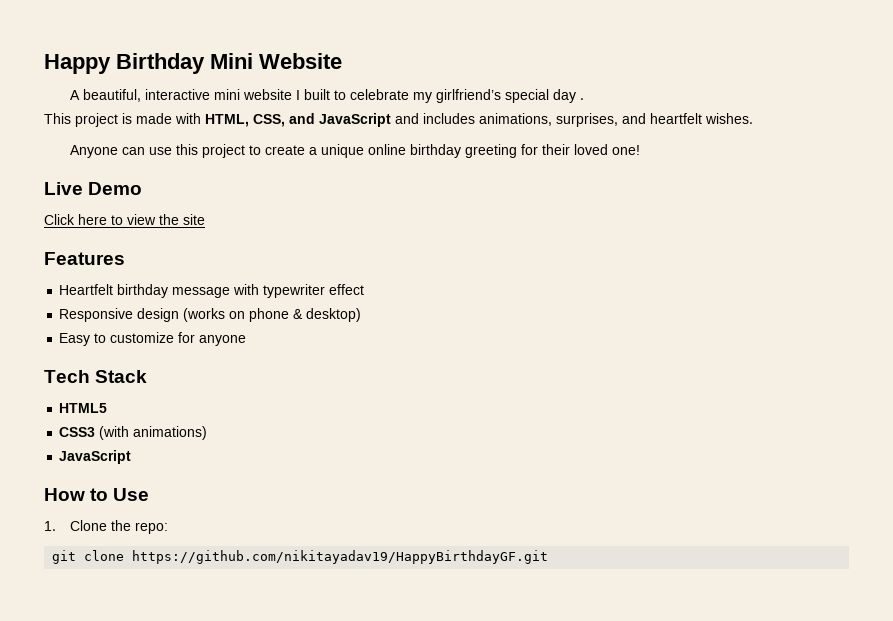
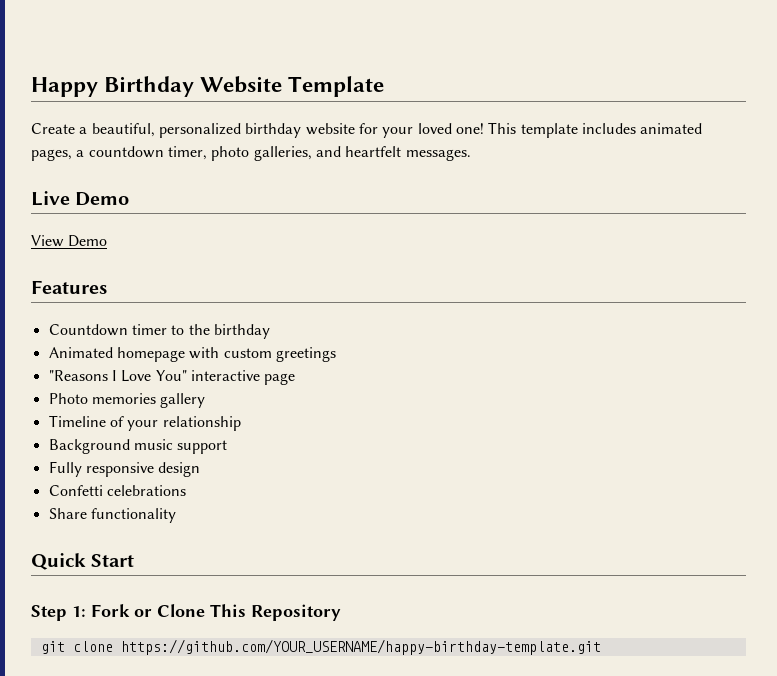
[210,53,253,69] Mini -> (195, 86) none
[69,89,584,103] [44,113,753,127] [69,144,640,158] [44,182,143,195] [44,214,205,225] [44,252,125,265] [59,284,365,298] [59,308,362,322] [59,332,247,346] [44,370,148,383] [59,403,108,413] [59,426,208,440] [59,450,132,464] [44,488,150,501] [44,520,168,534] // A beautiful, interactive mini website I built to celebrate my girlfriend’s special day . // This project is made with HTML, CSS, and JavaScript and includes animations, surprises, and heartfelt wishes. // Anyone can use this project to create a unique online birthday greeting for their loved one! // Live Demo // Click here to view the site // Features // Heartfelt birthday message with typewriter effect // Responsive design (works on phone & desktop) // Easy to customize for anyone // Tech Stack // HTML5 // CSS3 (with animations) // JavaScript // How to Use // 1. Clone the repo: -> [288,76,385,97] [31,122,703,138] [31,146,471,161] [31,191,130,206] [31,235,108,247] [31,280,107,294] [48,324,270,339] [48,347,336,362] [48,370,296,385] [48,393,206,408] [48,415,241,431] [48,439,228,454] [48,461,201,477] [48,485,186,496] [48,508,176,523] [31,553,135,570] [31,604,341,621] Template // Create a beautiful, personalized birthday website for your loved one! This template includes animated pages, a countdown timer, photo galleries, and heartfelt messages. // Live Demo // View Demo // Features // Countdown timer to the birthday // Animated homepage with custom greetings // "Reasons I Love You" interactive page // Photo memories gallery // Timeline of your relationship // Background music support // Fully responsive design // Confetti celebrations // Share functionality // Quick Start // Step 1: Fork or Clone This Repository
[132,550,549,564] https://github.com/nikitayadav19/HappyBirthdayGF.git -> [120,639,601,655] https://github.com/YOUR_USERNAME/happy-birthday-template.git

